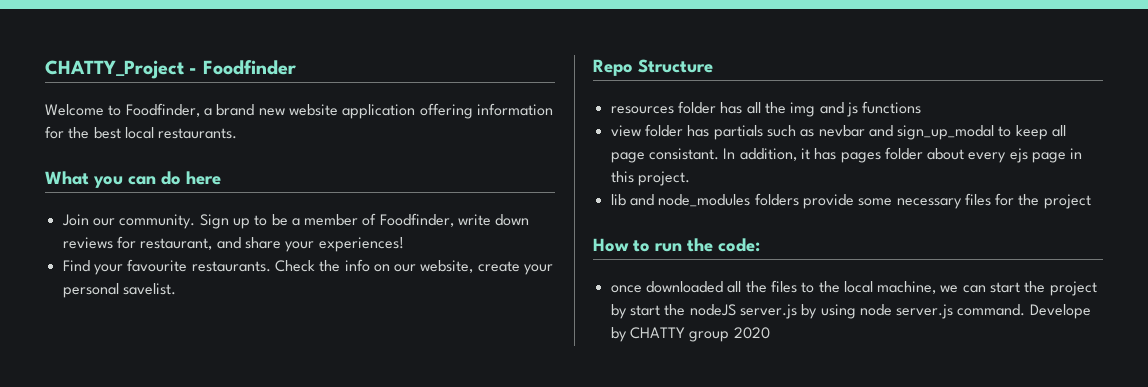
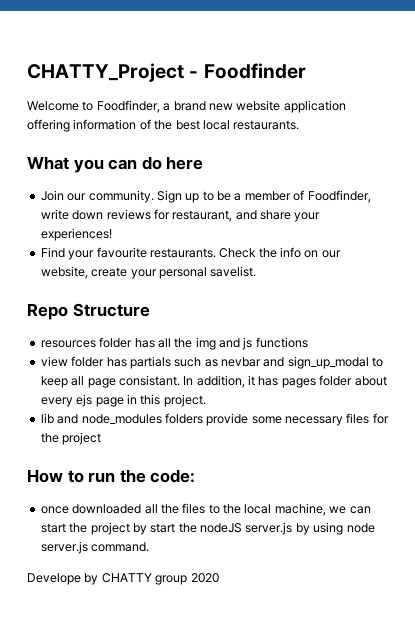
[45,126,64,139] for -> [139,119,151,130] of
(1026, 310) none -> (150, 547) //

